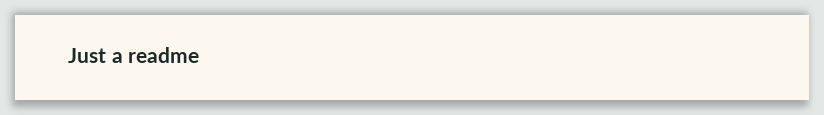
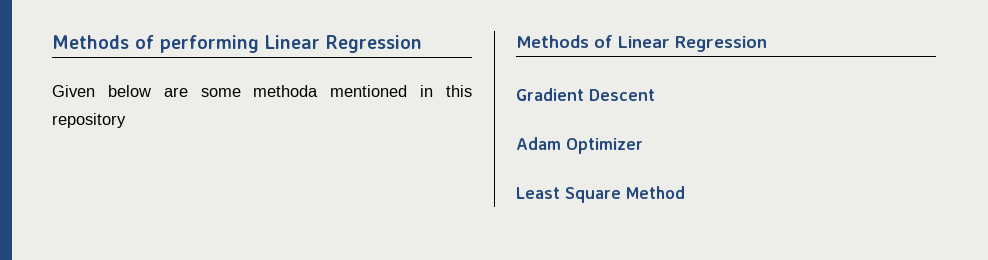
[68,47,200,63] Just a readme -> [52,35,422,53] [52,85,472,97] [52,113,126,128] [516,35,767,52] [516,88,655,101] [516,137,643,154] [516,186,685,203] Methods of performing Linear Regression // Given below are some methoda mentioned in this repository // Methods of Linear Regression // Gradient Descent // Adam Optimizer // Least Square Method

